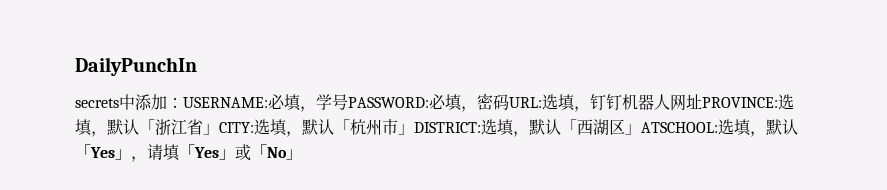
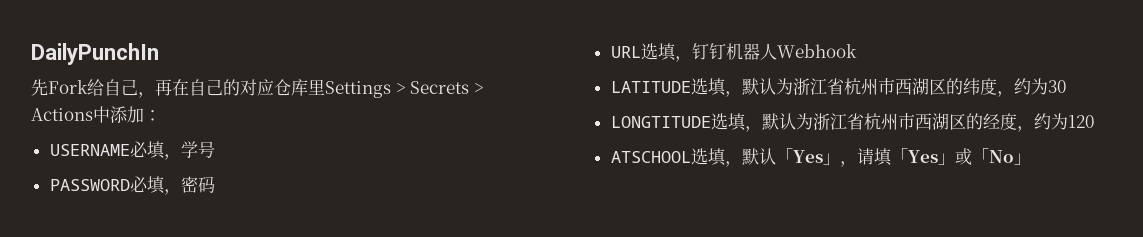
[75,98,119,108] secrets -> [31,79,484,98] [31,108,93,121] 先Fork给自己，再在自己的对应仓库里Settings > Secrets > Actions
[183,97,268,108] USERNAME: -> [49,144,130,156] // USERNAME
[348,97,429,108] PASSWORD: -> [49,179,130,191] // PASSWORD
[509,97,542,108] URL: -> [610,46,641,58] // URL
[670,94,794,111] [75,119,718,137] 网址PROVINCE:选填，默认「浙江省」CITY:选填，默认「杭州市」DISTRICT:选填，默认「西湖区」ATSCHOOL: -> [776,44,857,58] [610,78,1066,97] [610,113,1094,132] [610,151,691,163] Webhook // LATITUDE选填，默认为浙江省杭州市西湖区的纬度，约为30 // LONGTITUDE选填，默认为浙江省杭州市西湖区的经度，约为120 // ATSCHOOL

